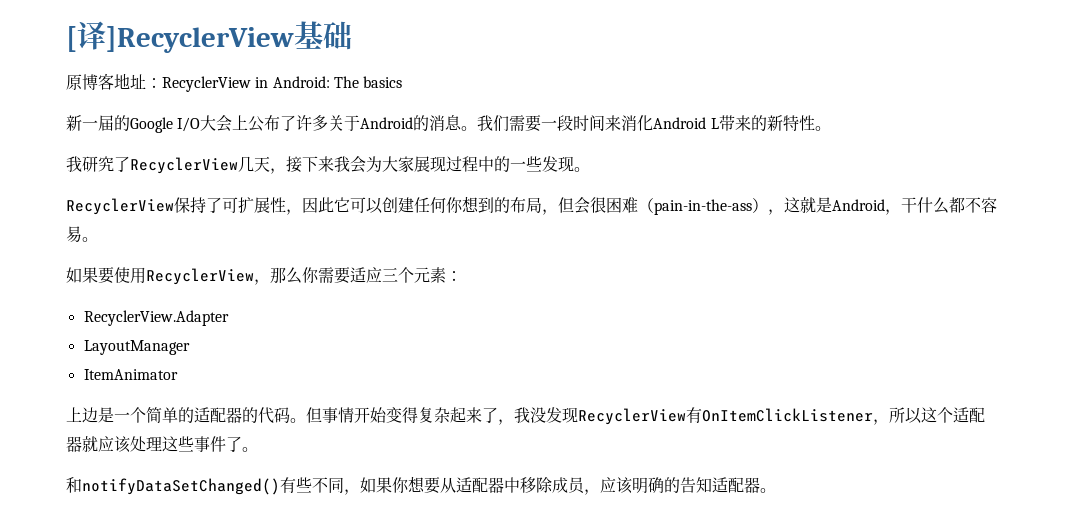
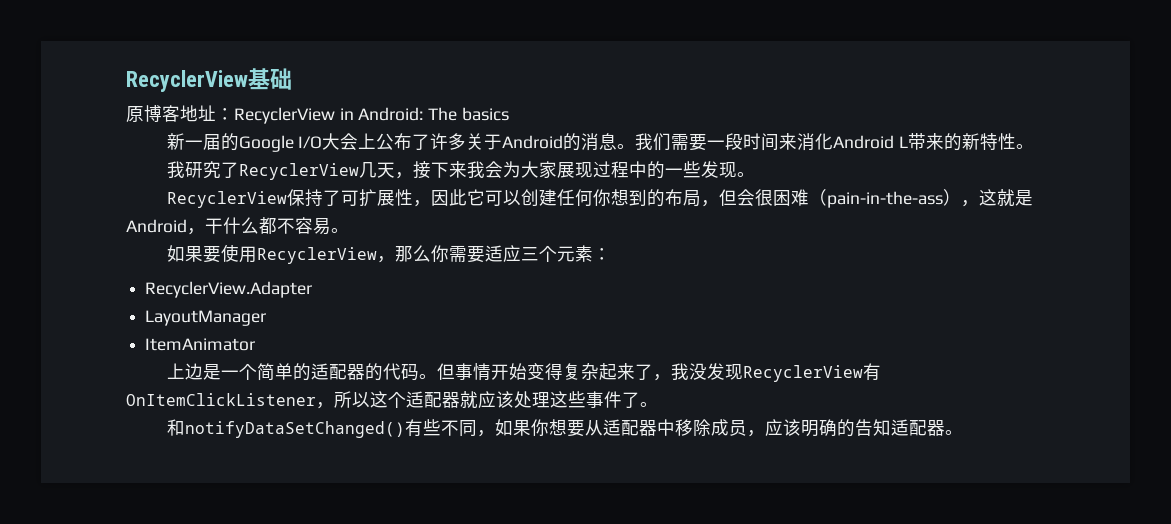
[66,21,294,53] [译]RecyclerView -> [126,70,248,92] RecyclerView

